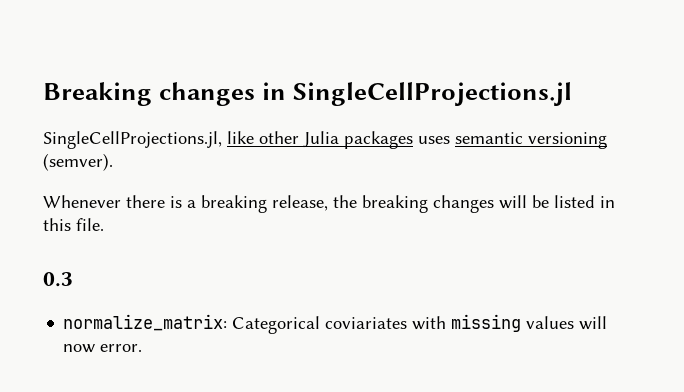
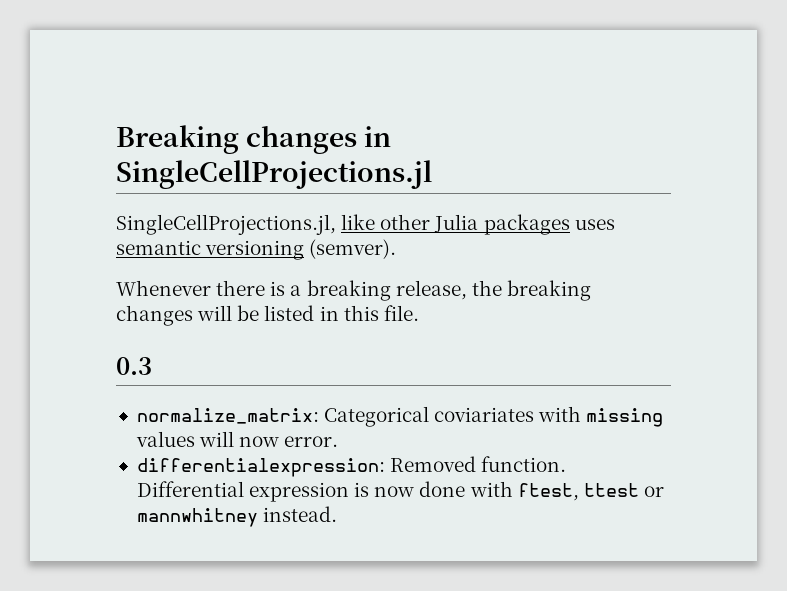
(143, 348) none -> [136,456,567,477] [136,481,664,502] [136,506,338,527] // differentialexpression: Removed function. Differential expression is now done with ftest, ttest or mannwhitney instead.

